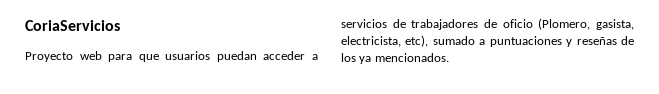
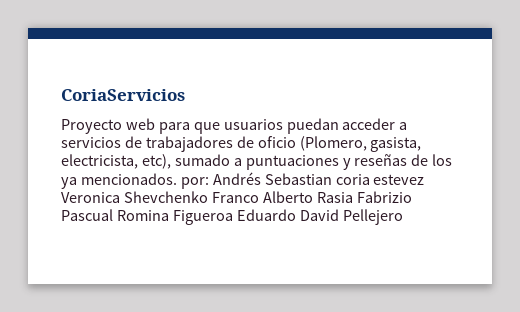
(449, 57) none -> [180,172,425,189] [61,191,412,203] [61,209,403,225] por: Andrés Sebastian coria estevez Veronica Shevchenko Franco Alberto Rasia Fabrizio Pascual Romina Figueroa Eduardo David Pellejero

